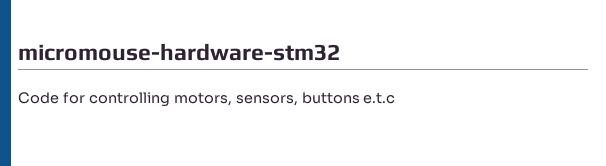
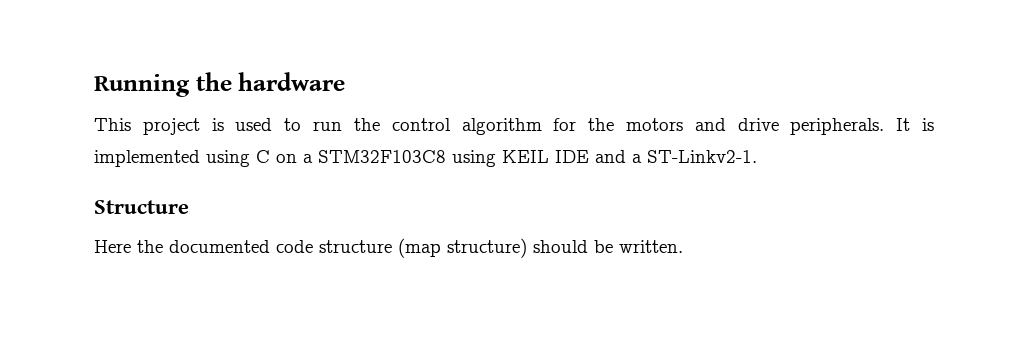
[18,43,340,61] [18,92,396,107] micromouse-hardware-stm32 // Code for controlling motors, sensors, buttons e.t.c -> [94,72,346,97] [94,118,934,135] [94,150,757,167] [94,200,189,214] [94,238,683,258] Running the hardware // This project is used to run the control algorithm for the motors and drive peripherals. It is implemented using C on a STM32F103C8 using KEIL IDE and a ST-Linkv2-1. // Structure // Here the documented code structure (map structure) should be written.

